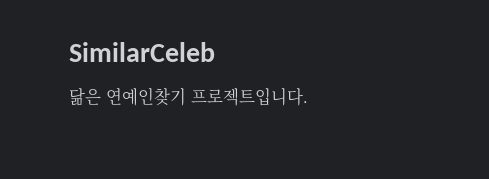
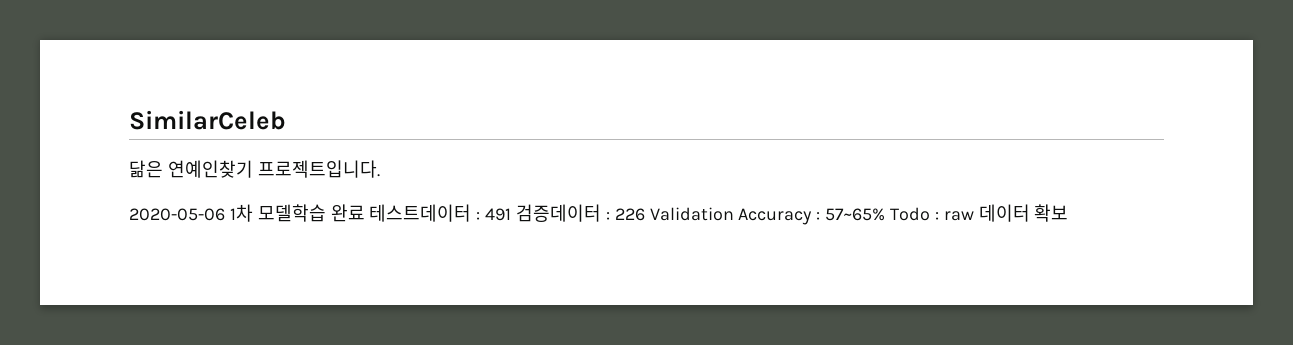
(308, 97) none -> [129,204,1069,225] // 2020-05-06 1차 모델학습 완료 테스트데이터 : 491 검증데이터 : 226 Validation Accuracy : 57~65% Todo : raw 데이터 확보

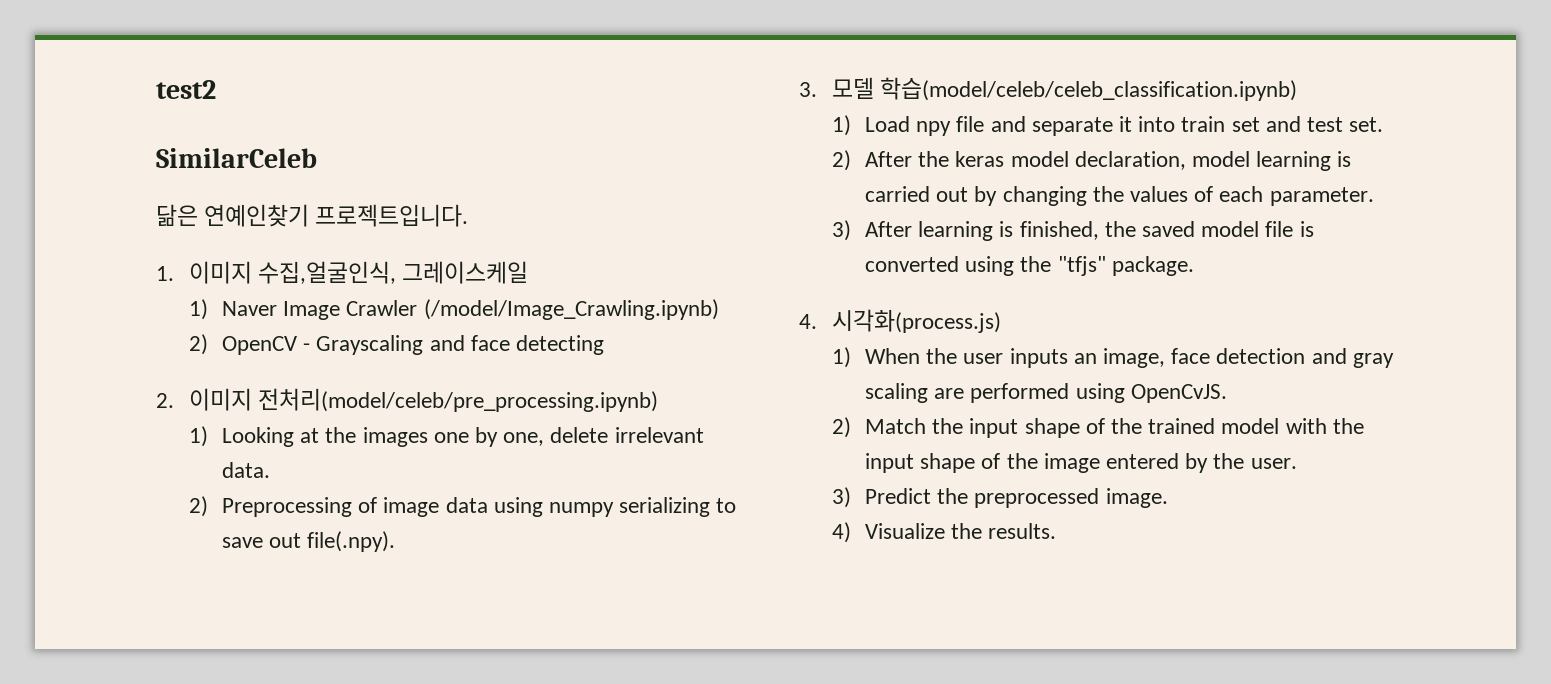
(129, 120) none -> [156,80,216,99] test2 //
[129,204,1069,225] 2020-05-06 1차 모델학습 완료 테스트데이터 : 491 검증데이터 : 226 Validation Accuracy : 57~65% Todo : raw 데이터 확보 -> [156,261,529,284] [188,299,719,320] [188,334,605,355] [156,388,659,412] [188,426,704,447] [221,462,270,478] [188,496,737,517] [221,531,396,552] [799,77,1298,101] [831,115,1384,136] [831,150,1352,171] [864,186,1374,206] [831,220,1314,241] [864,256,1194,276] [799,309,1001,333] [831,347,1394,368] [864,383,1227,403] [831,417,1364,438] [864,453,1297,473] [831,487,1168,508] [831,522,1057,543] 1. 이미지 수집,얼굴인식, 그레이스케일 // 1) Naver Image Crawler (/model/Image_Crawling.ipynb) // 2) OpenCV - Grayscaling and face detecting // 2. 이미지 전처리(model/celeb/pre_processing.ipynb) // 1) Looking at the images one by one, delete irrelevant data. // 2) Preprocessing of image data using numpy serializing to save out file(.npy). // 3. 모델 학습(model/celeb/celeb_classification.ipynb) // 1) Load npy file and separate it into train set and test set. // 2) After the keras model declaration, model learning is carried out by changing the values of each parameter. // 3) After learning is finished, the saved model file is converted using the "tfjs" package. // 4. 시각화(process.js) // 1) When the user inputs an image, face detection and gray scaling are performed using OpenCvJS. // 2) Match the input shape of the trained model with the input shape of the image entered by the user. // 3) Predict the preprocessed image. // 4) Visualize the results.

